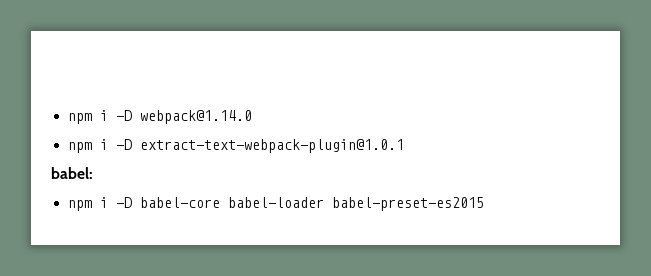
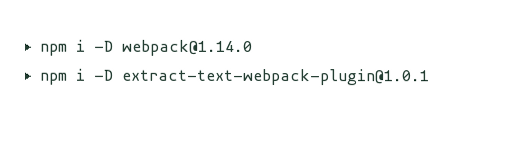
[51,167,93,179] [68,197,485,211] // babel: // npm i -D babel-core babel-loader babel-preset-es2015 -> (430, 77) none

